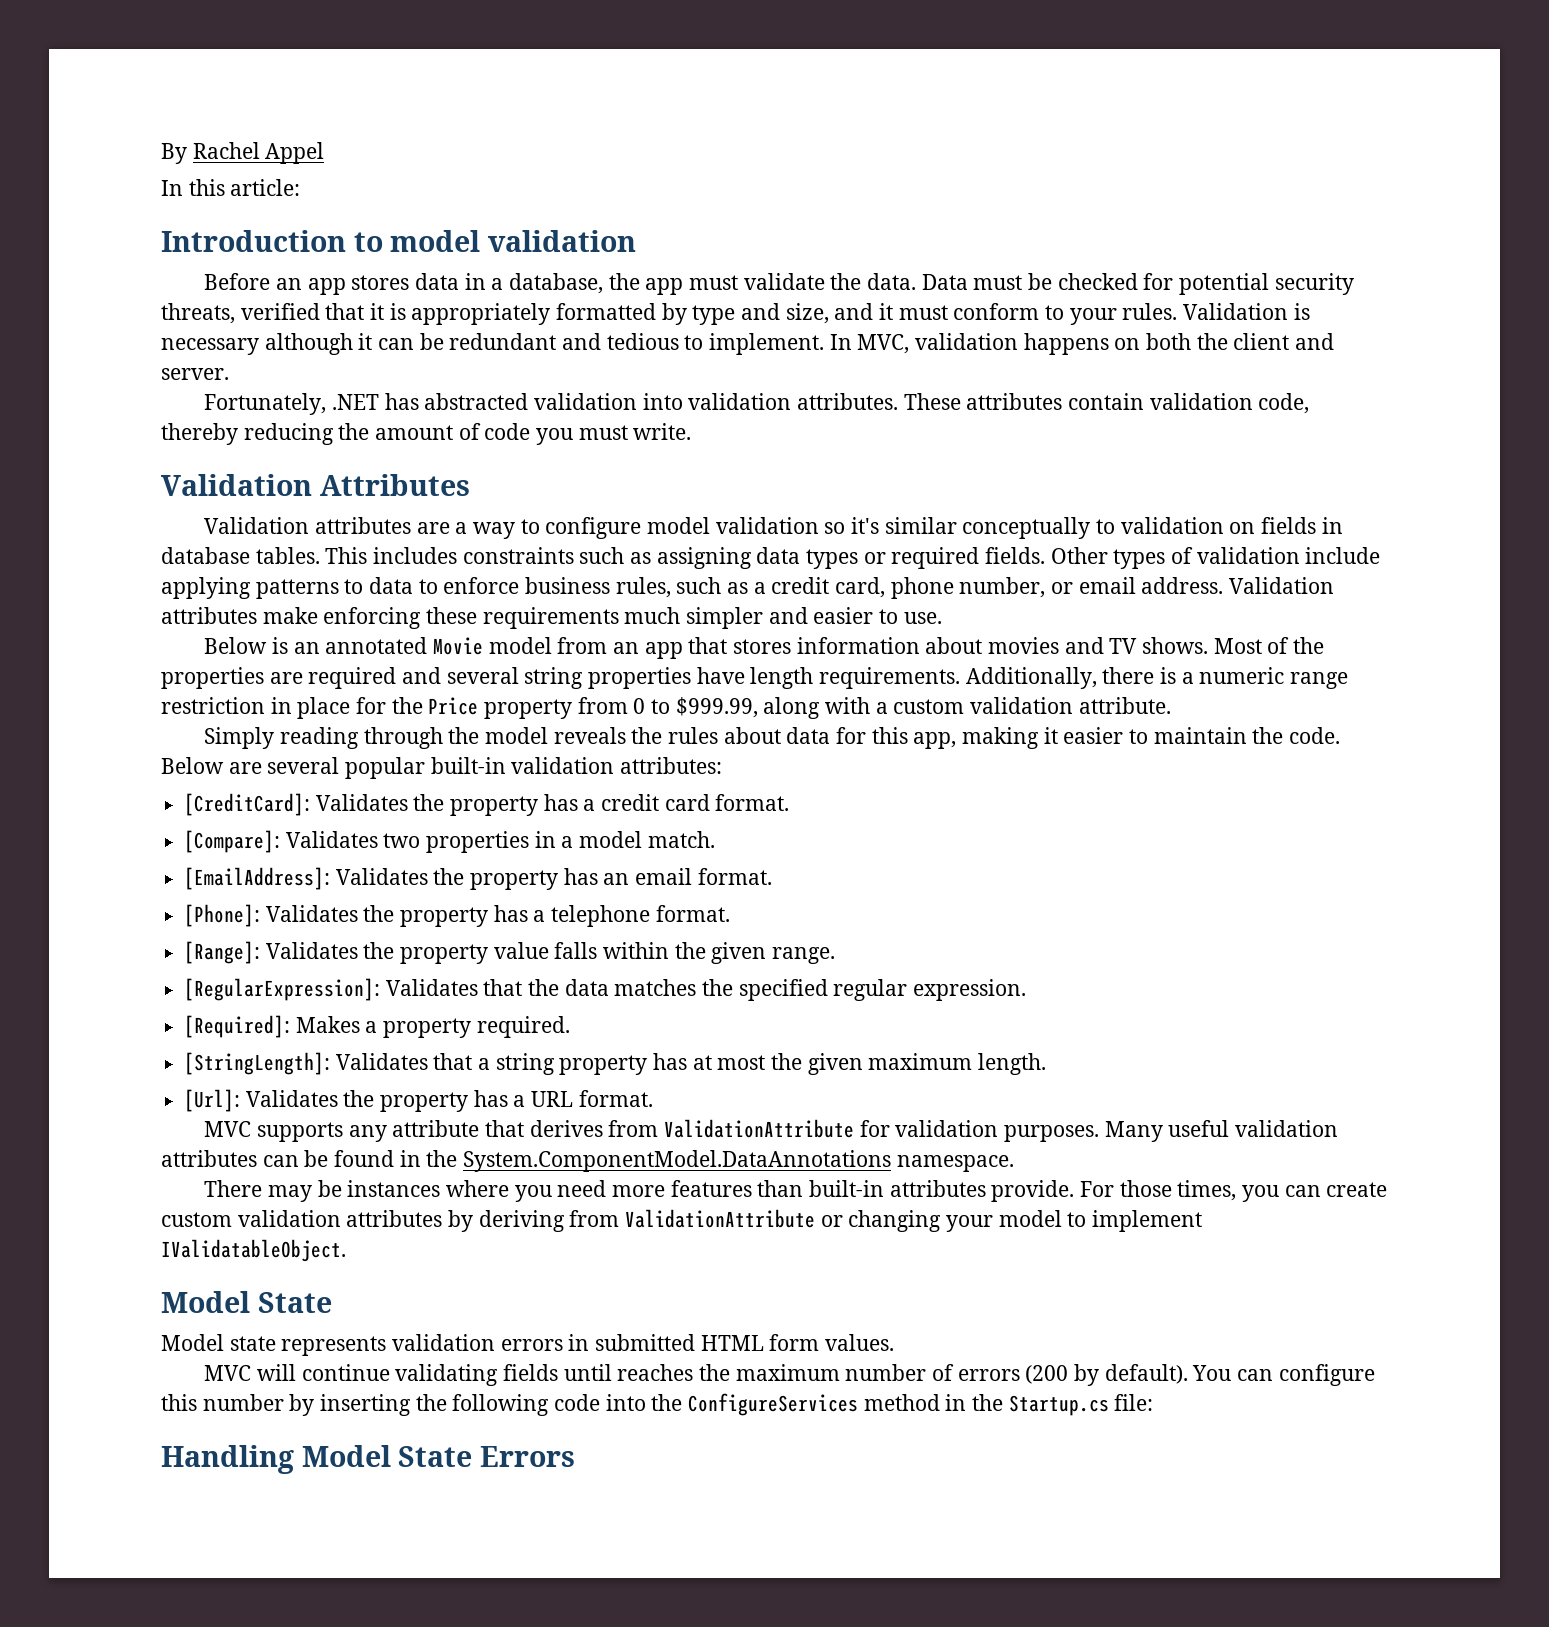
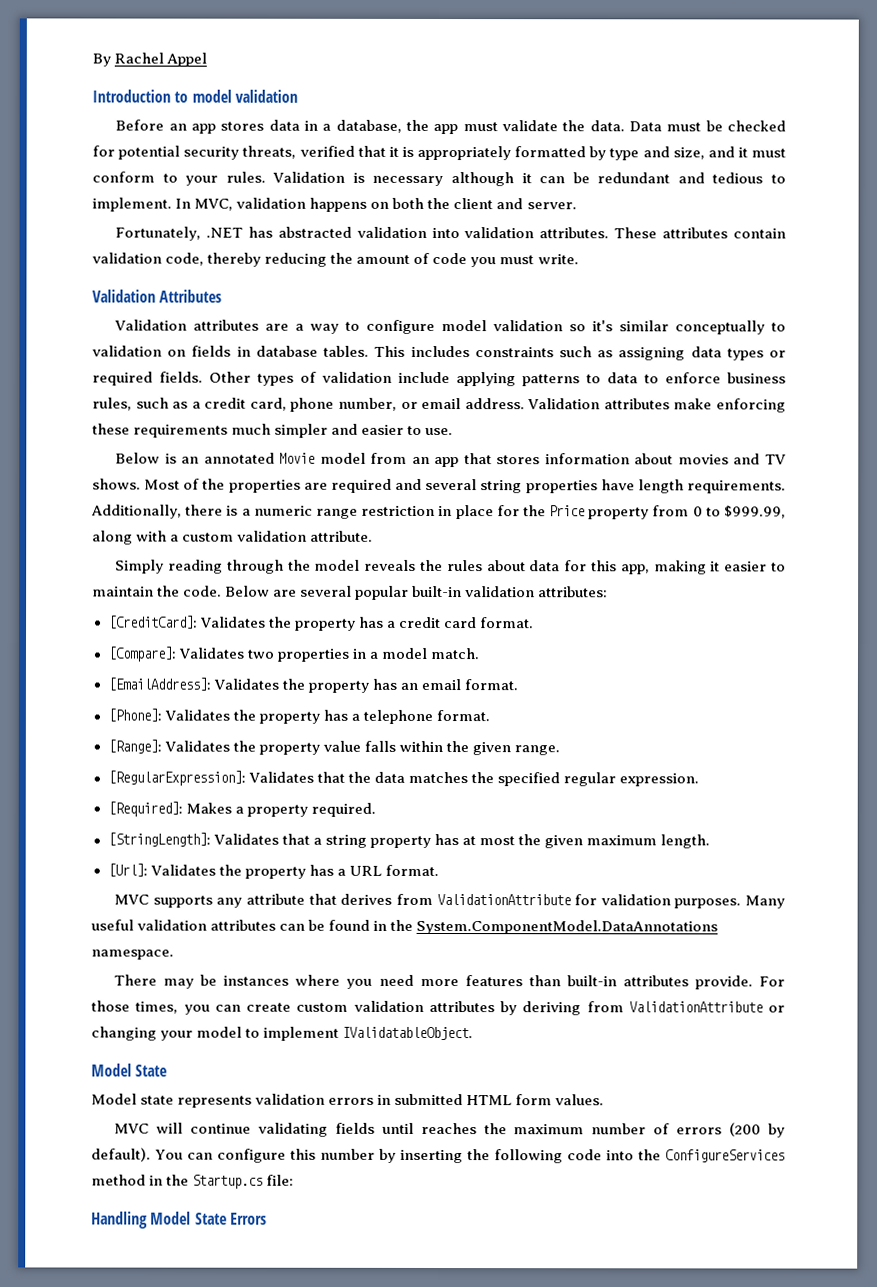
[161,179,301,196] // In this article: -> (208, 59) none

